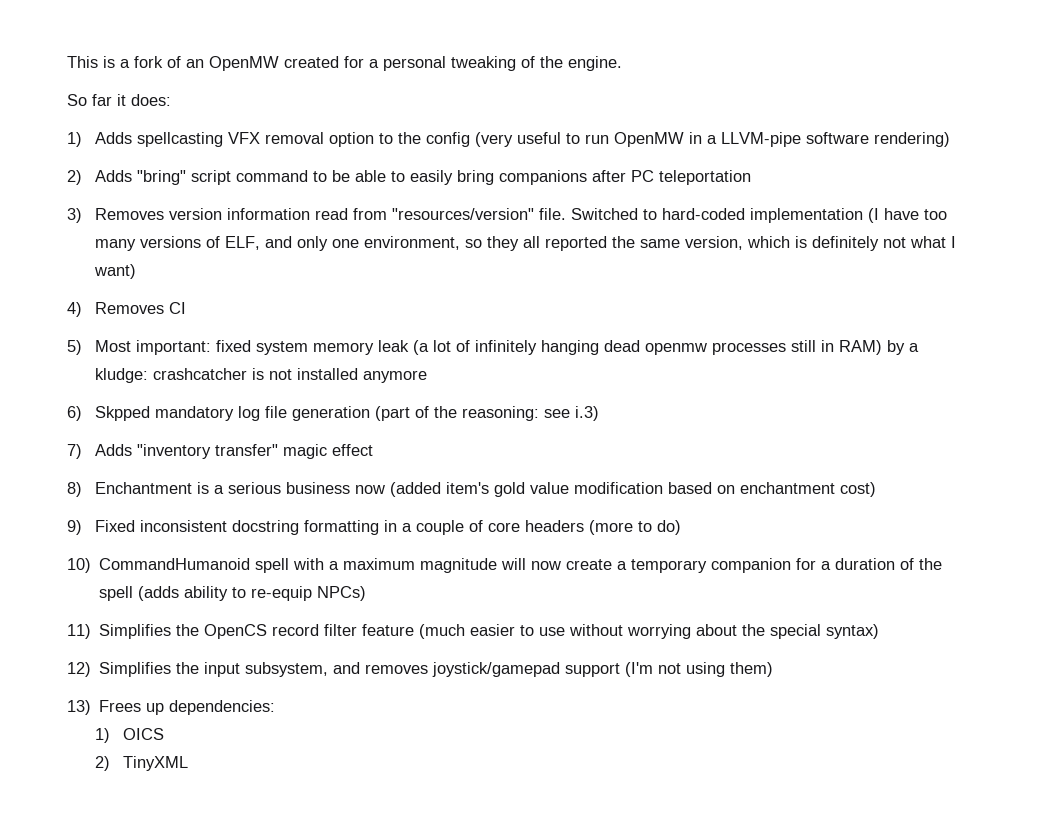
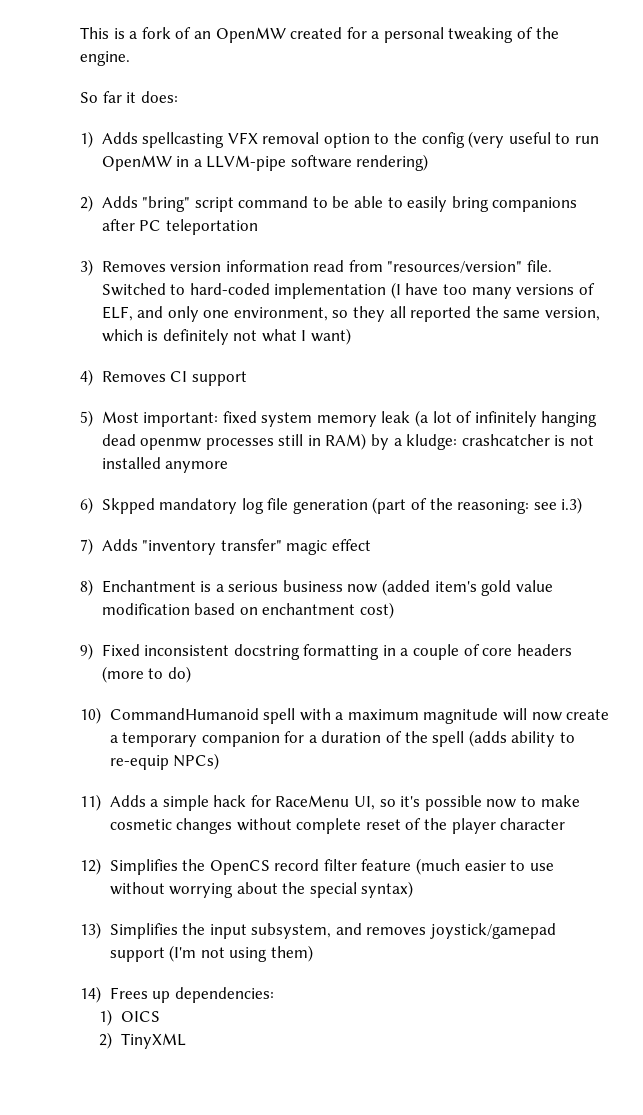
(186, 308) none -> [191,371,247,386] support
(91, 631) none -> [109,795,580,811] [109,818,566,834] [80,858,101,875] Adds a simple hack for RaceMenu UI, so it's possible now to make cosmetic changes without complete reset of the player character // 12)
[67,662,91,677] 12) -> [80,922,101,939] 13)
[67,700,91,715] 13) -> [80,986,101,1003] 14)

